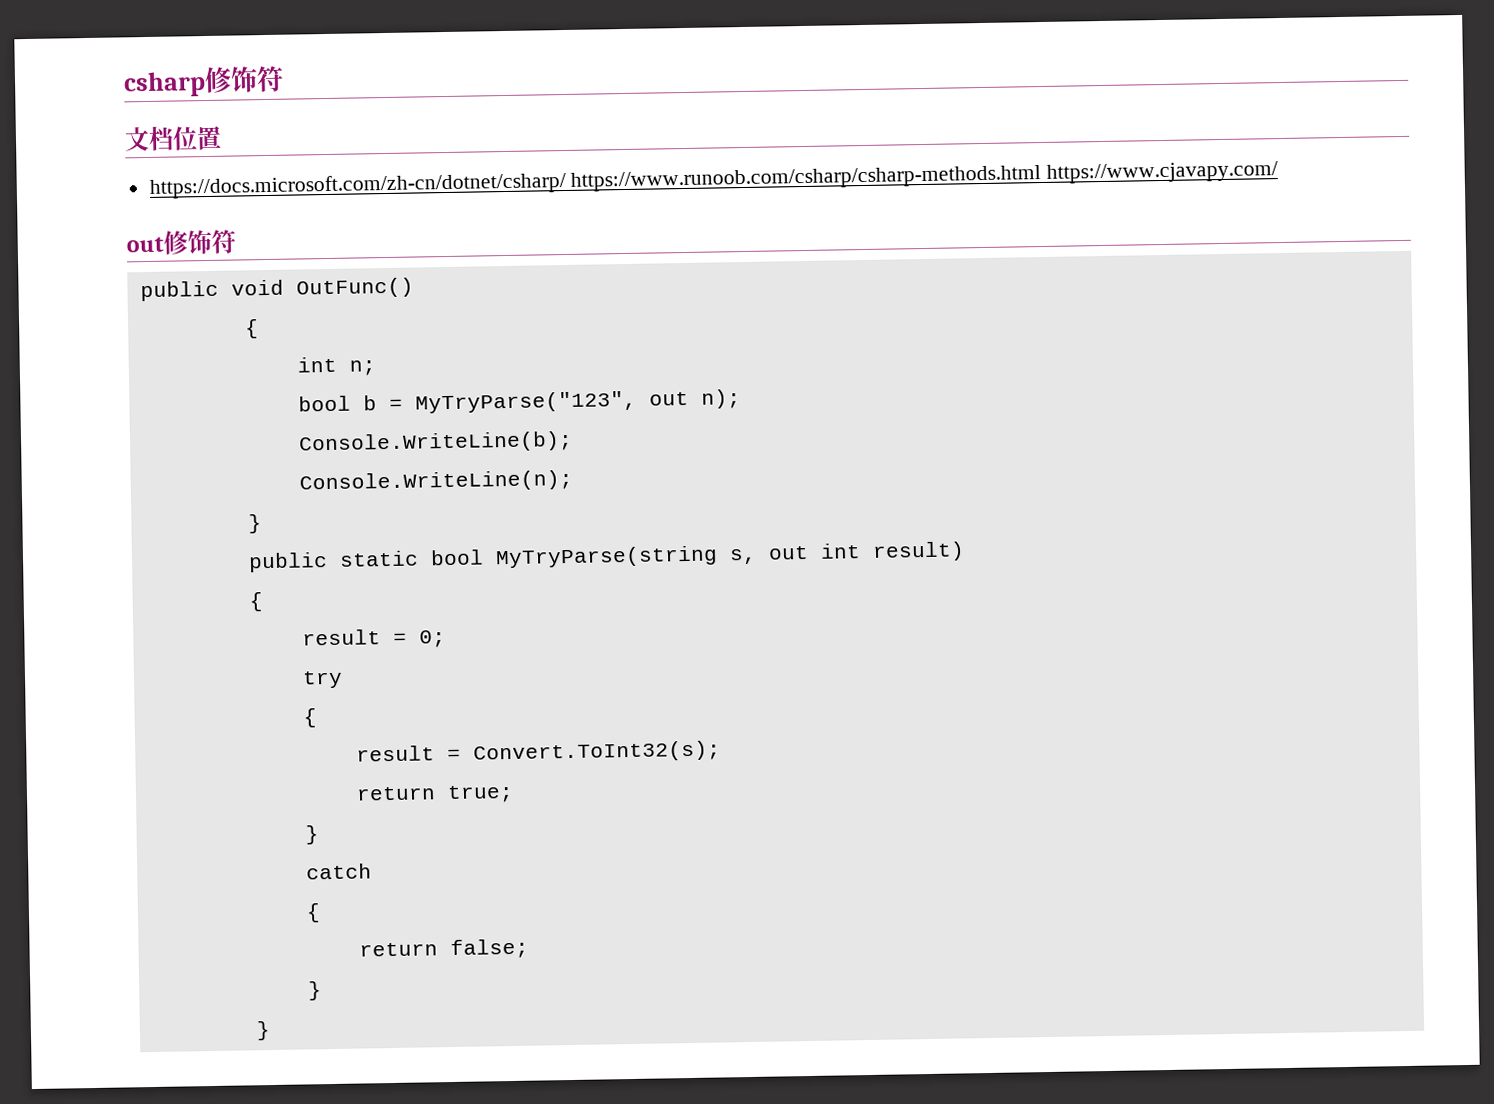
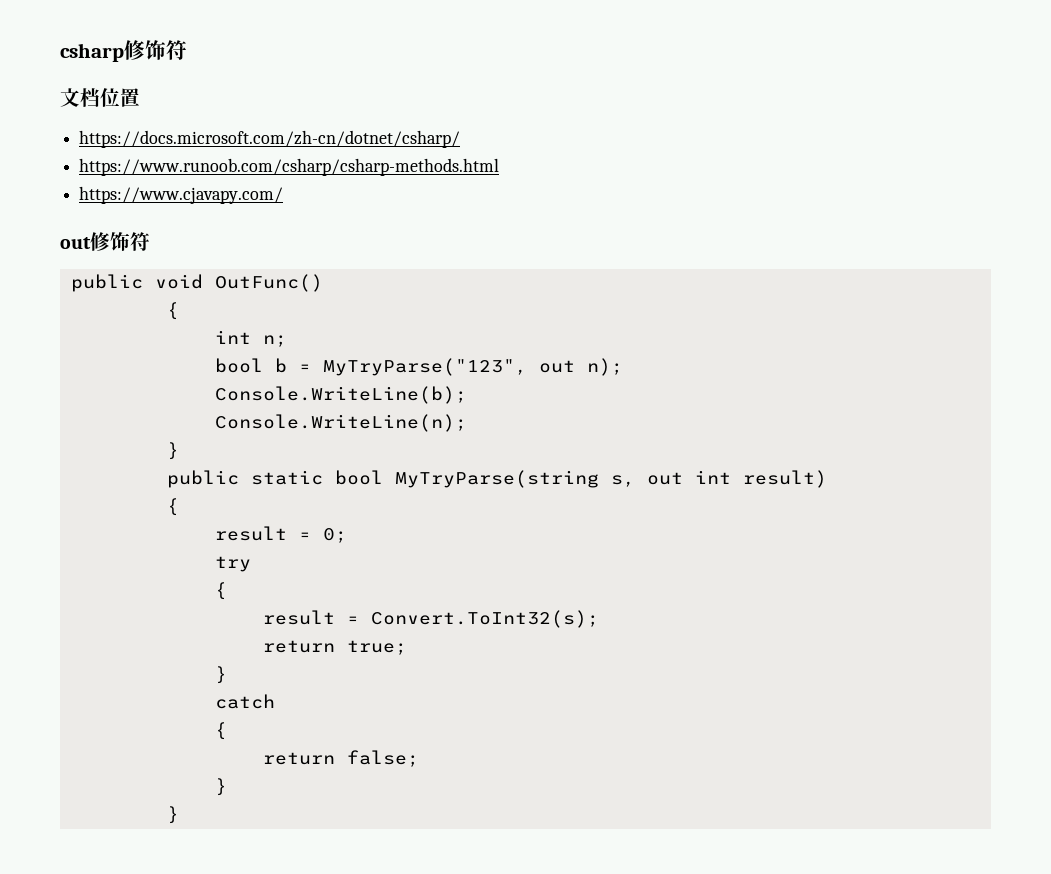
(566, 185) none -> (461, 139) //
(1042, 178) none -> (500, 167) //

